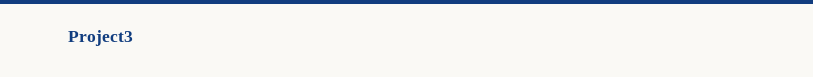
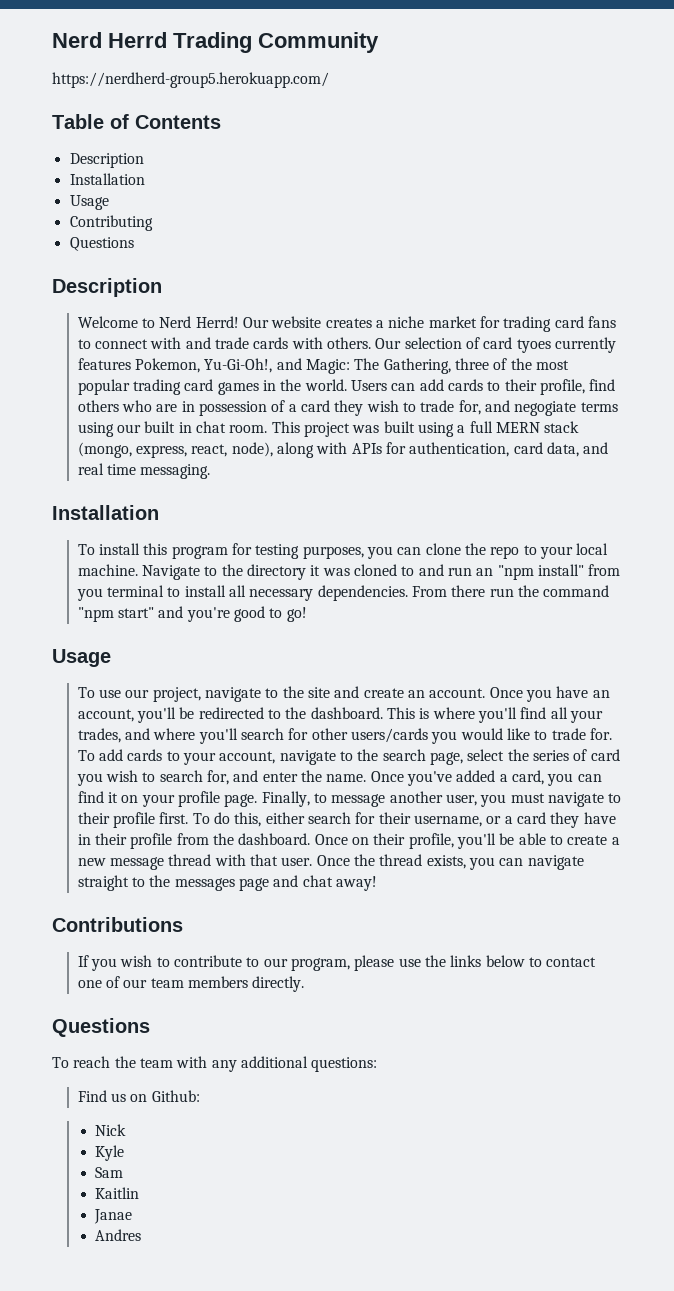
[68,30,133,46] Project3 -> [52,32,379,53] [52,72,329,88] [52,114,221,129] [69,153,144,168] [69,173,145,185] [69,195,109,210] [69,215,153,231] [69,237,134,251] [52,278,162,297] [77,316,616,332] [77,337,616,353] [77,358,569,374] [77,379,616,395] [77,400,618,416] [77,421,580,437] [77,442,609,458] [77,463,211,479] [52,505,159,520] [77,543,609,559] [77,564,621,580] [76,585,610,601] [77,606,307,622] [52,649,111,667] [77,686,610,702] [77,707,603,723] [77,728,612,744] [77,749,620,765] [76,770,602,786] [77,791,622,807] [77,812,616,828] [77,833,620,849] [77,854,584,870] [77,875,377,891] [52,917,183,932] [77,955,597,971] [77,976,305,992] [52,1018,150,1037] [52,1056,378,1072] [77,1090,200,1102] [95,1124,127,1136] [95,1145,125,1161] [95,1167,124,1178] [95,1187,140,1199] [94,1209,133,1224] [95,1229,142,1241] Nerd Herrd Trading Community // https://nerdherd-group5.herokuapp.com/ // Table of Contents // Description // Installation // Usage // Contributing // Questions // Description // Welcome to Nerd Herrd! Our website creates a niche market for trading card fans to connect with and trade cards with others. Our selection of card tyoes currently features Pokemon, Yu-Gi-Oh!, and Magic: The Gathering, three of the most popular trading card games in the world. Users can add cards to their profile, find others who are in possession of a card they wish to trade for, and negogiate terms using our built in chat room. This project was built using a full MERN stack (mongo, express, react, node), along with APIs for authentication, card data, and real time messaging. // Installation // To install this program for testing purposes, you can clone the repo to your local machine. Navigate to the directory it was cloned to and run an "npm install" from you terminal to install all necessary dependencies. From there run the command "npm start" and you're good to go! // Usage // To use our project, navigate to the site and create an account. Once you have an account, you'll be redirected to the dashboard. This is where you'll find all your trades, and where you'll search for other users/cards you would like to trade for. To add cards to your account, navigate to the search page, select the series of card you wish to search for, and enter the name. Once you've added a card, you can find it on your profile page. Finally, to message another user, you must navigate to their profile first. To do this, either search for their username, or a card they have in their profile from the dashboard. Once on their profile, you'll be able to create a new message thread with that user. Once the thread exists, you can navigate straight to the messages page and chat away! // Contributions // If you wish to contribute to our program, please use the links below to contact one of our team members directly. // Questions // To reach the team with any additional questions: // Find us on Github: // Nick // Kyle // Sam // Kaitlin // Janae // Andres

